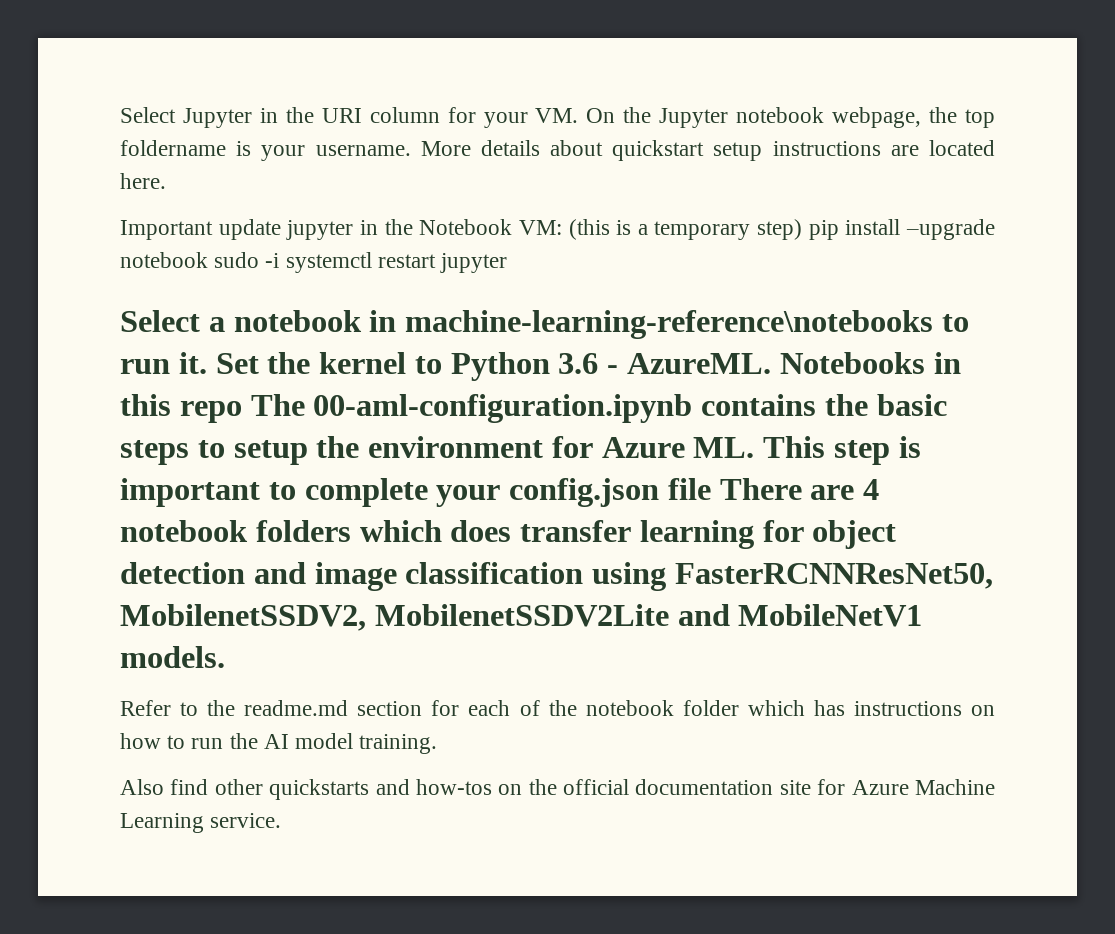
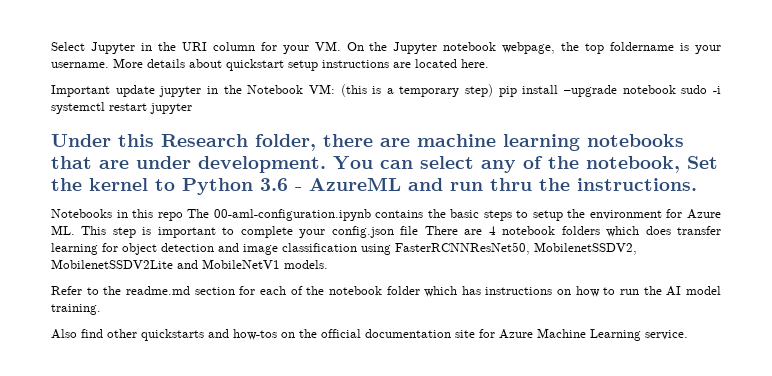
[120,310,969,339] [120,352,207,374] Select a notebook in machine-learning-reference\notebooks to run it. -> [51,134,684,151] [51,156,680,173] Under this Research folder, there are machine learning notebooks that are under development. You can select any of the notebook,
[626,353,771,374] AzureML. -> [309,177,697,191] AzureML and run thru the instructions. //

